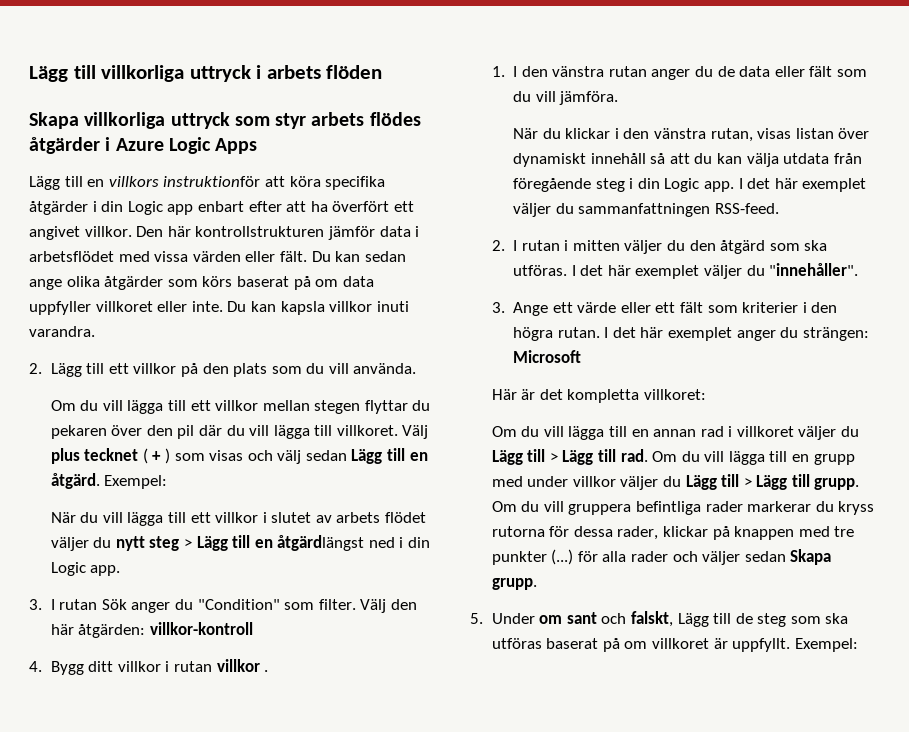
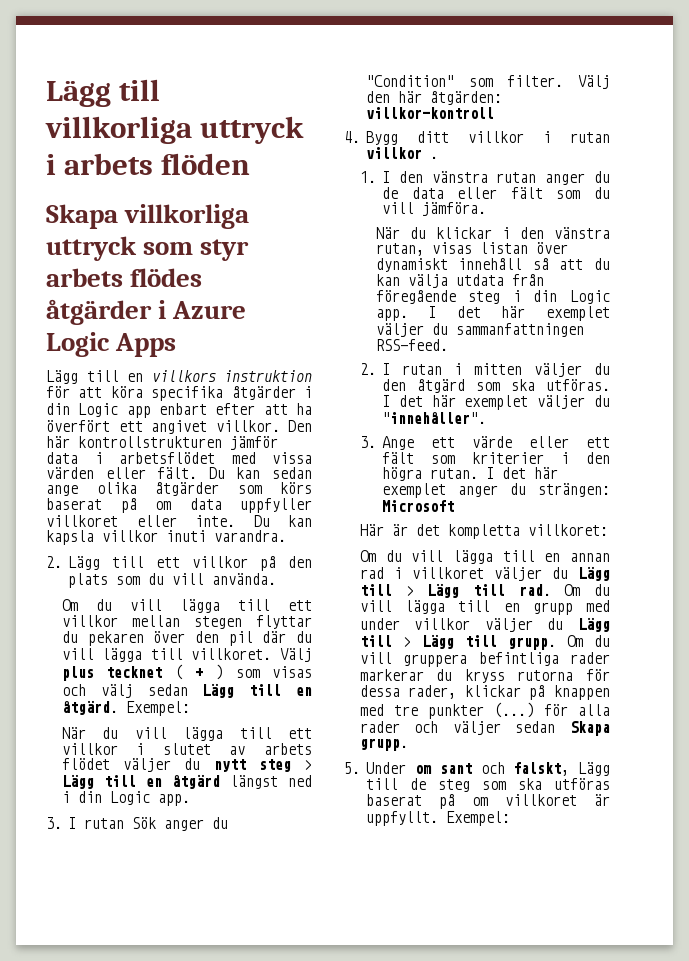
[163,176,261,187] instruktionför -> [224,370,312,382] [46,386,70,398] instruktion för
[277,535,365,551] åtgärdlängst -> [171,774,278,789] åtgärd längst

